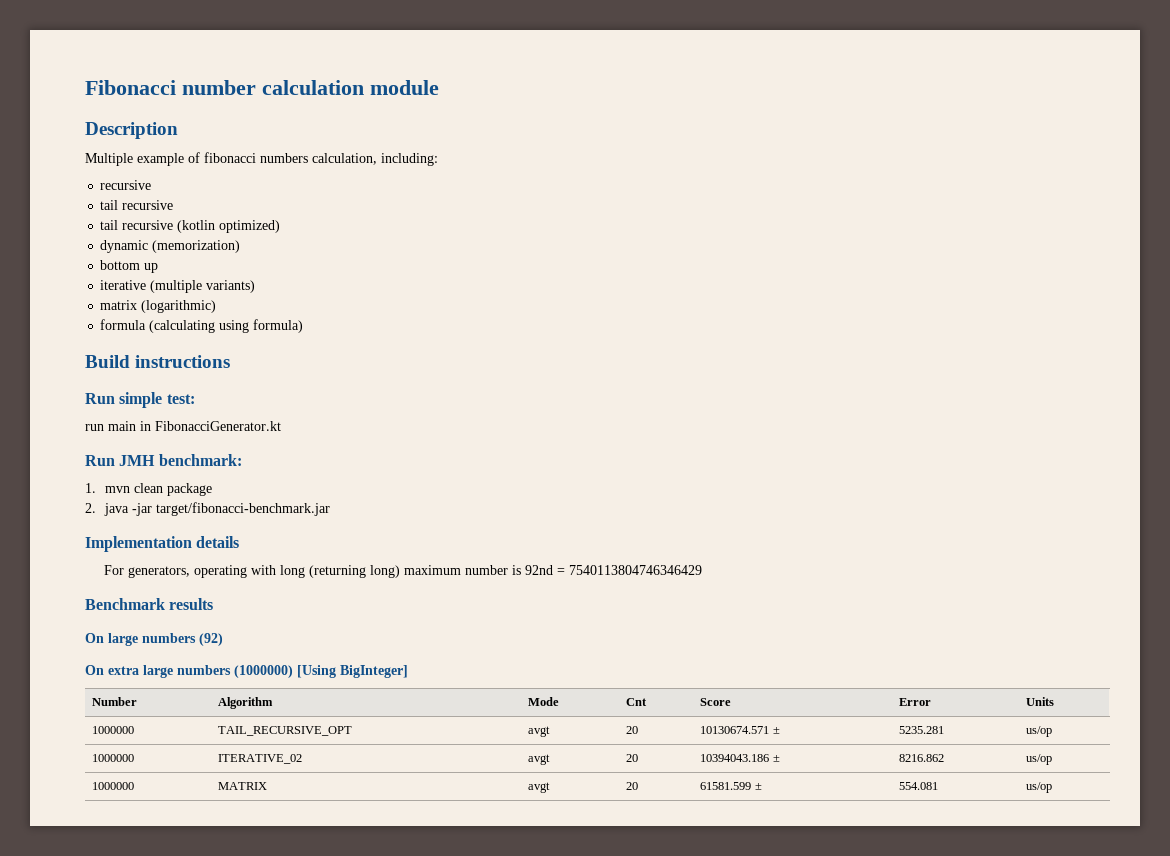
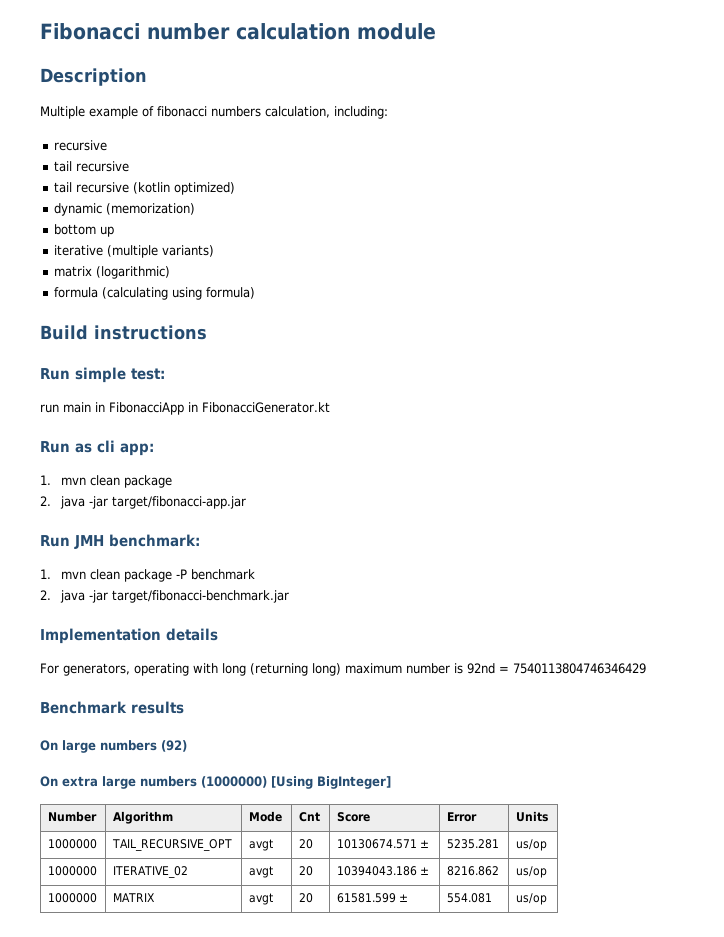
(151, 426) none -> [109,402,198,415] FibonacciApp in
(281, 426) none -> [40,440,154,456] [40,475,172,488] [40,496,246,509] // Run as cli app: // 1. mvn clean package // 2. java -jar target/fibonacci-app.jar
(213, 489) none -> [175,569,255,580] -P benchmark

